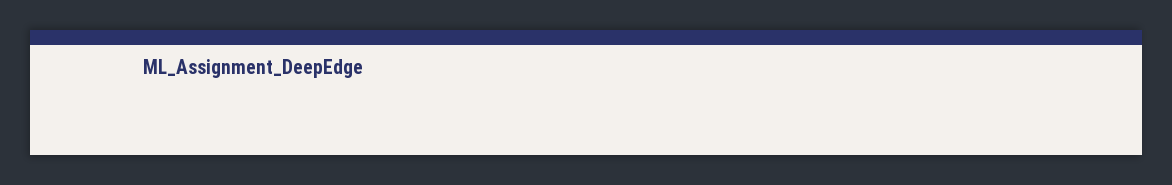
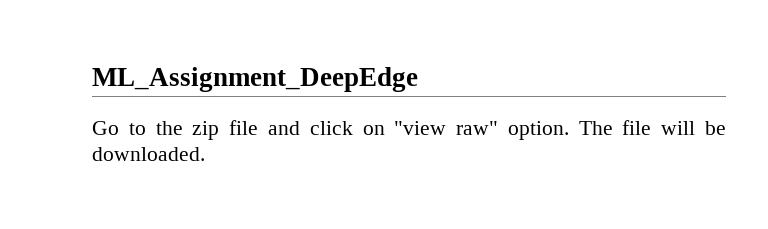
(363, 68) none -> [92,120,727,140] [92,147,205,161] // Go to the zip file and click on "view raw" option. The file will be downloaded.

